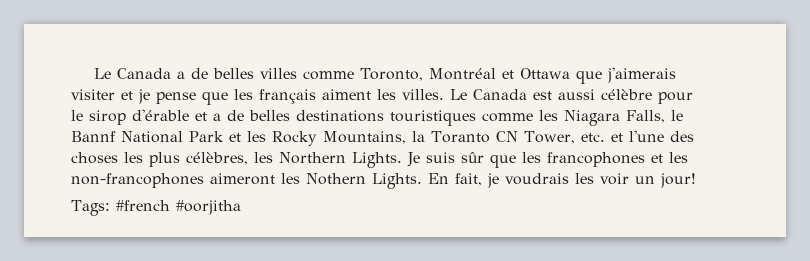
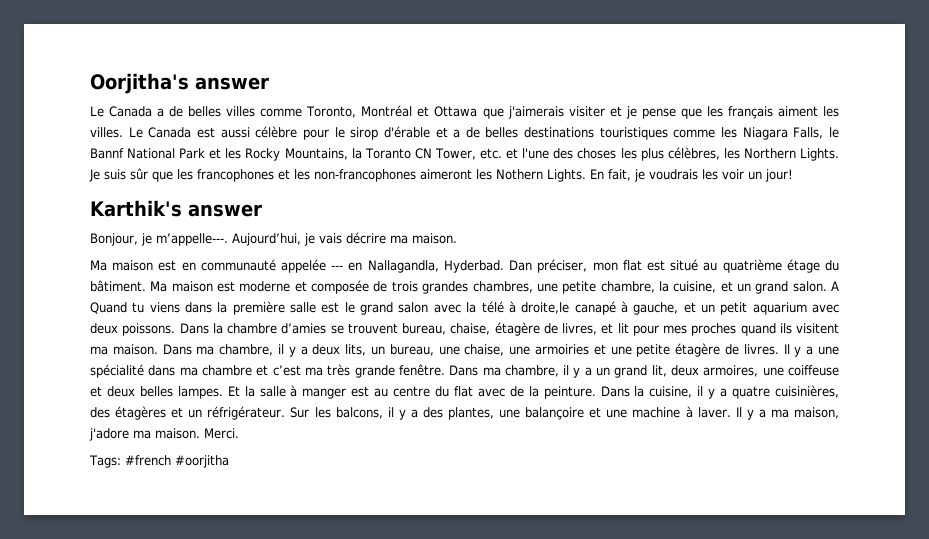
(93, 73) none -> [90,73,269,94] Oorjitha's answer //
(696, 180) none -> [90,200,262,217] [90,232,457,246] [90,259,840,273] [90,280,840,294] [90,301,839,315] [90,322,839,336] [90,343,839,357] [90,364,840,378] [90,385,839,399] [90,406,839,420] [89,428,239,441] // Karthik's answer // Bonjour, je m’appelle---. Aujourd’hui, je vais décrire ma maison. // Ma maison est en communauté appelée --- en Nallagandla, Hyderbad. Dan préciser, mon flat est situé au quatrième étage du bâtiment. Ma maison est moderne et composée de trois grandes chambres, une petite chambre, la cuisine, et un grand salon. A Quand tu viens dans la première salle est le grand salon avec la télé à droite,le canapé à gauche, et un petit aquarium avec deux poissons. Dans la chambre d’amies se trouvent bureau, chaise, étagère de livres, et lit pour mes proches quand ils visitent ma maison. Dans ma chambre, il y a deux lits, un bureau, une chaise, une armoiries et une petite étagère de livres. Il y a une spécialité dans ma chambre et c’est ma très grande fenêtre. Dans ma chambre, il y a un grand lit, deux armoires, une coiffeuse et deux belles lampes. Et la salle à manger est au centre du flat avec de la peinture. Dans la cuisine, il y a quatre cuisinières, des étagères et un réfrigérateur. Sur les balcons, il y a des plantes, une balançoire et une machine à laver. Il y a ma maison, j'adore ma maison. Merci.

